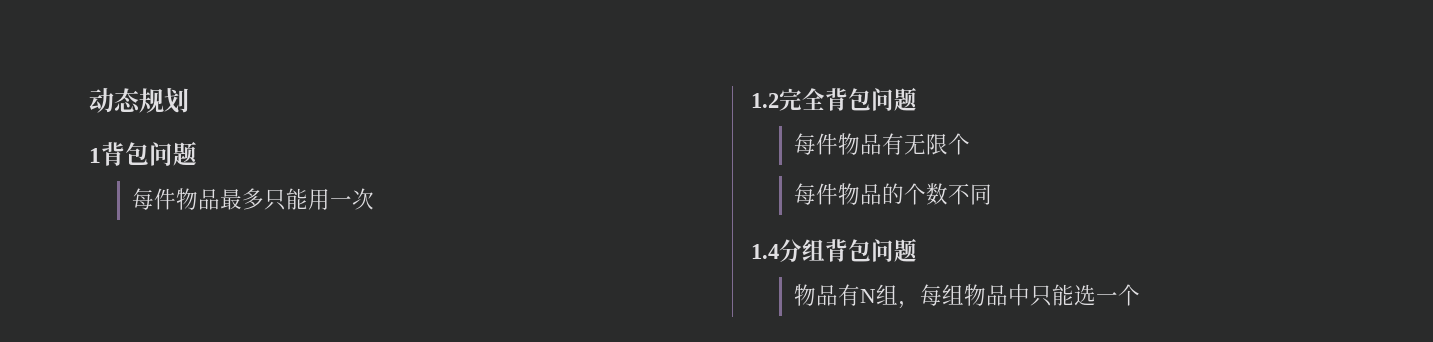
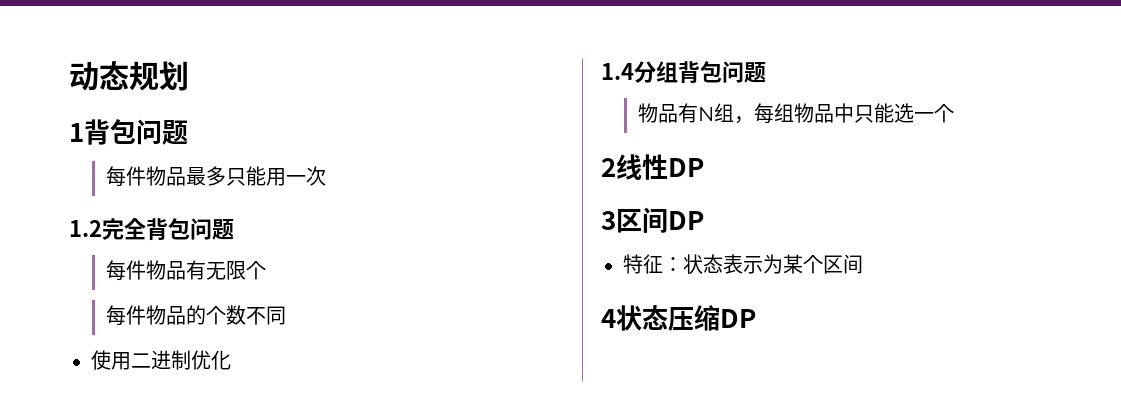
(992, 194) none -> [91,350,231,370] // 使用二进制优化
(1140, 295) none -> [601,154,704,180] [601,207,704,233] [623,254,863,274] [601,305,756,331] // 2线性DP // 3区间DP // 特征：状态表示为某个区间 // 4状态压缩DP

